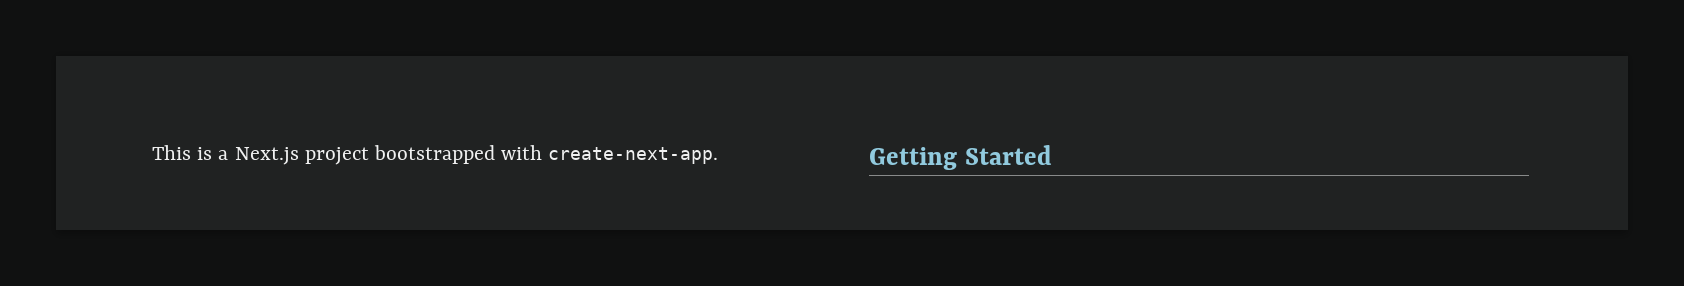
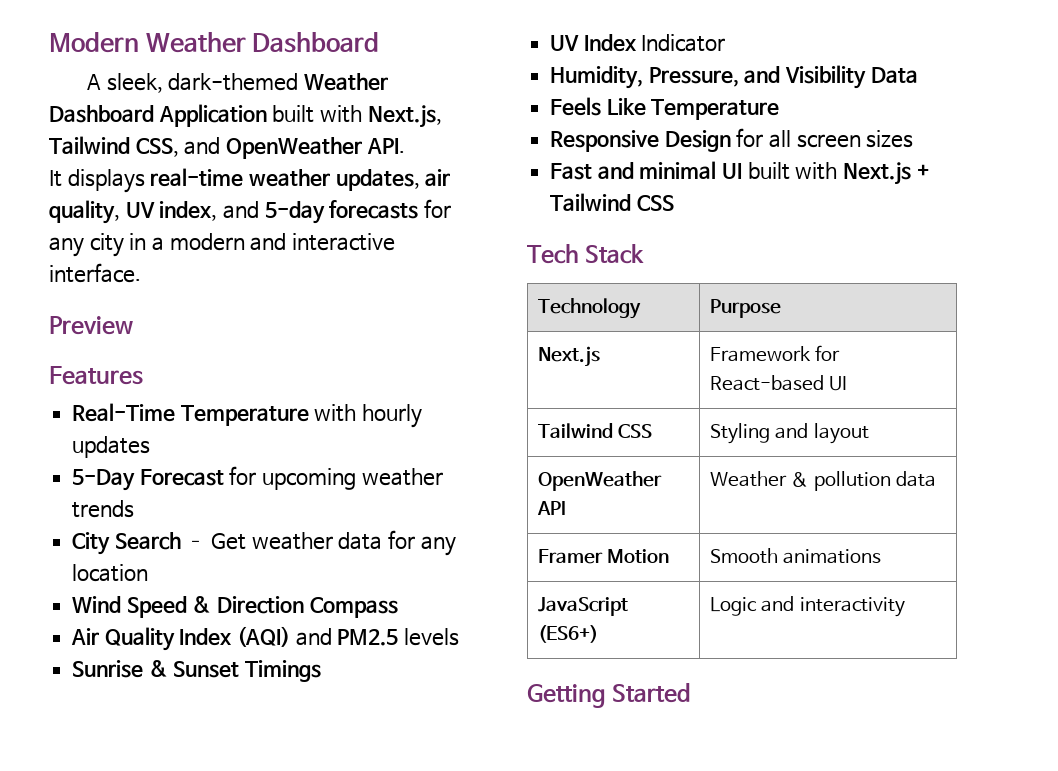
[152,145,719,165] This is a Next.js project bootstrapped with create-next-app. -> [49,32,380,53] [86,73,389,93] [49,104,442,128] [49,136,405,159] [49,168,451,193] [49,199,451,224] [49,233,395,257] [49,263,141,283] [49,316,133,335] [49,366,143,385] [72,403,423,428] [72,436,151,458] [72,466,443,491] [72,500,135,518] [72,530,456,556] [72,564,149,582] [72,596,398,618] [71,626,460,651] [72,660,322,682] [550,34,726,52] [550,65,918,89] [550,97,780,120] [550,128,914,152] [550,161,929,185] [550,193,674,211] [527,244,645,264] [538,298,642,319] [710,299,782,318] [538,346,601,367] [710,345,841,362] [710,375,848,391] [538,423,653,438] [710,423,869,444] [538,471,663,491] [537,501,567,515] [710,471,936,491] [538,549,670,564] [710,548,882,564] [538,597,629,616] [538,625,599,643] [710,596,905,617] Modern Weather Dashboard // A sleek, dark-themed Weather Dashboard Application built with Next.js, Tailwind CSS, and OpenWeather API. // It displays real-time weather updates, air quality, UV index, and 5-day forecasts for any city in a modern and interactive interface. // Preview // Features // Real-Time Temperature with hourly updates // 5-Day Forecast for upcoming weather trends // City Search – Get weather data for any location // Wind Speed & Direction Compass // Air Quality Index (AQI) and PM2.5 levels // Sunrise & Sunset Timings // UV Index Indicator // Humidity, Pressure, and Visibility Data // Feels Like Temperature // Responsive Design for all screen sizes // Fast and minimal UI built with Next.js + Tailwind CSS // Tech Stack // Technology | Purpose // Next.js | Framework for React-based UI // Tailwind CSS | Styling and layout // OpenWeather API | Weather & pollution data // Framer Motion | Smooth animations // JavaScript (ES6+) | Logic and interactivity

